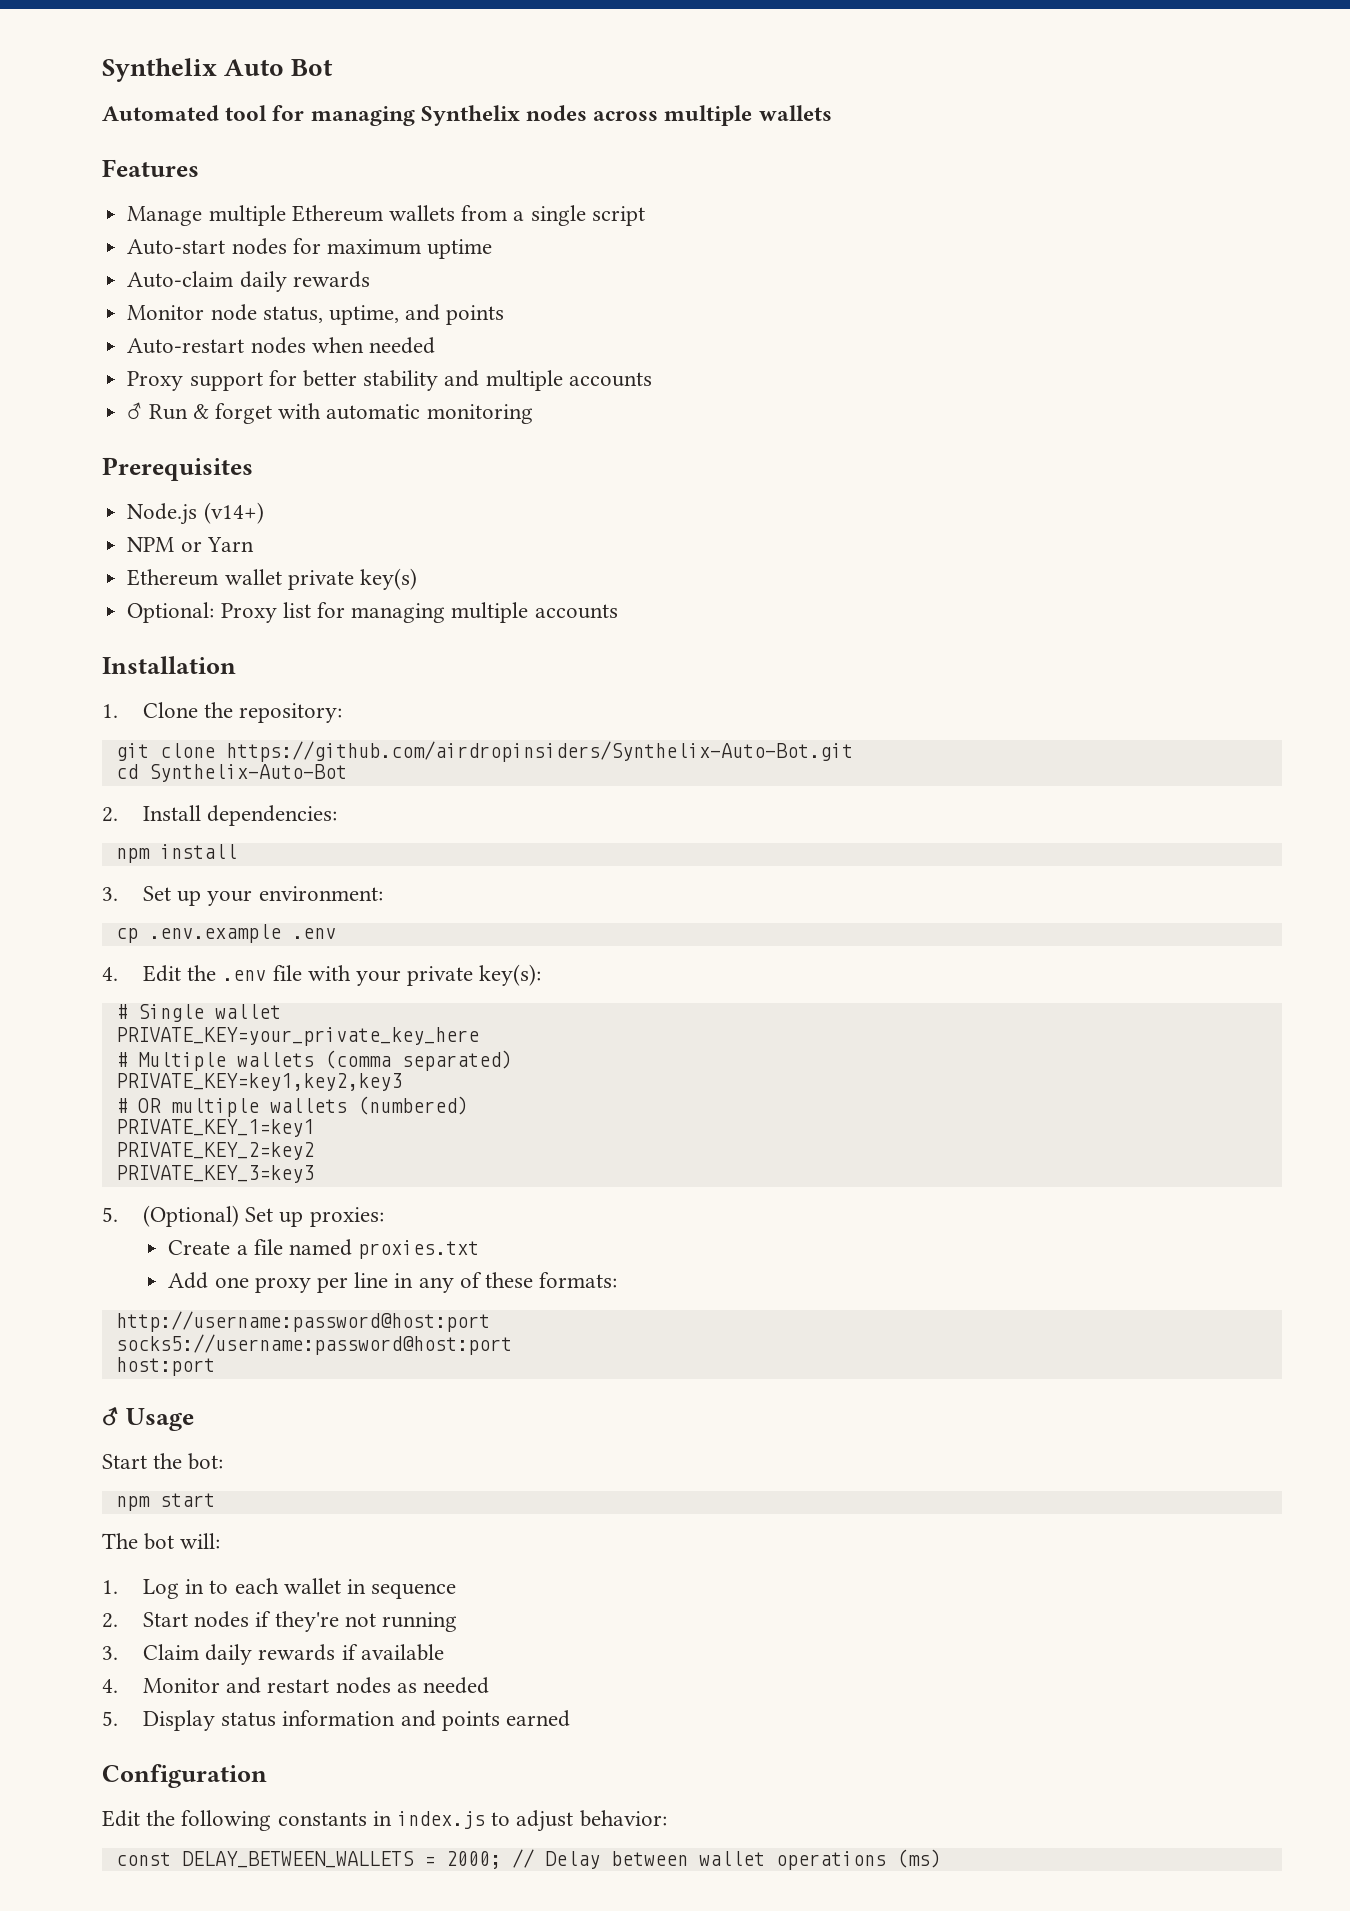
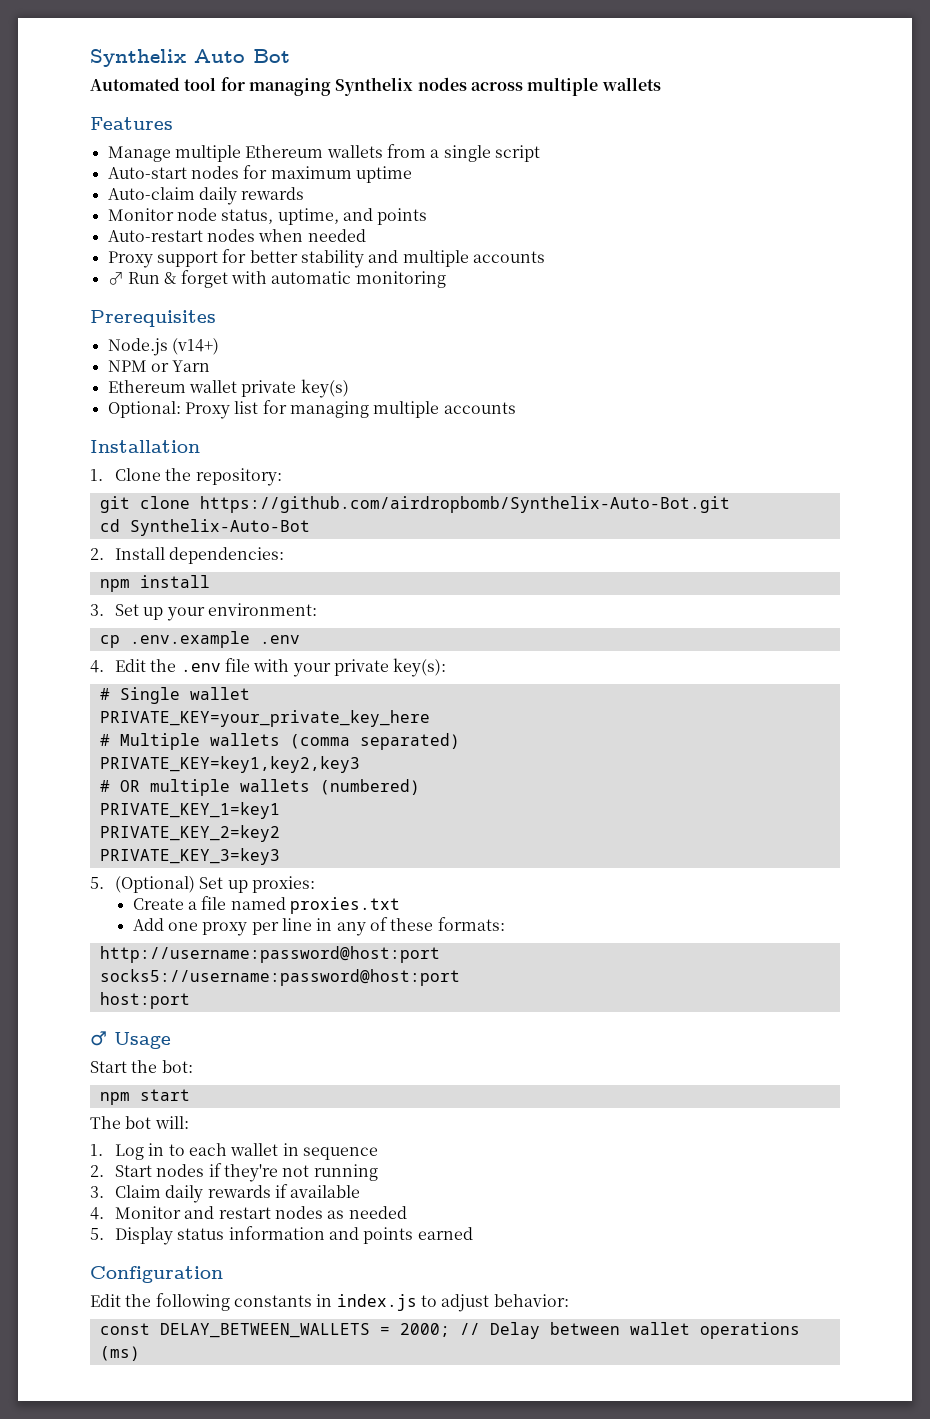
[225,741,853,762] https://github.com/airdropinsiders/Synthelix-Auto-Bot.git -> [199,496,730,513] https://github.com/airdropbomb/Synthelix-Auto-Bot.git

